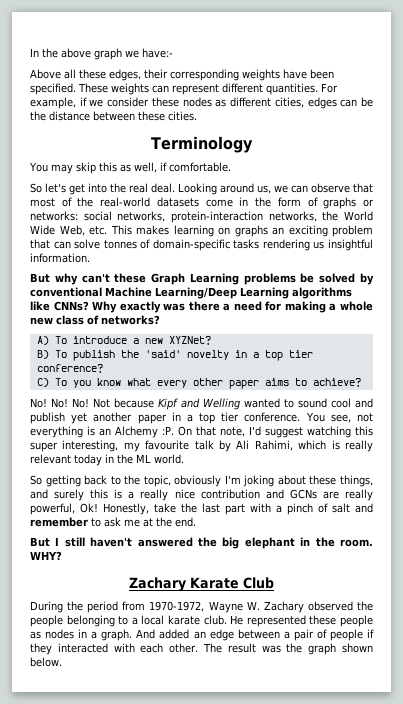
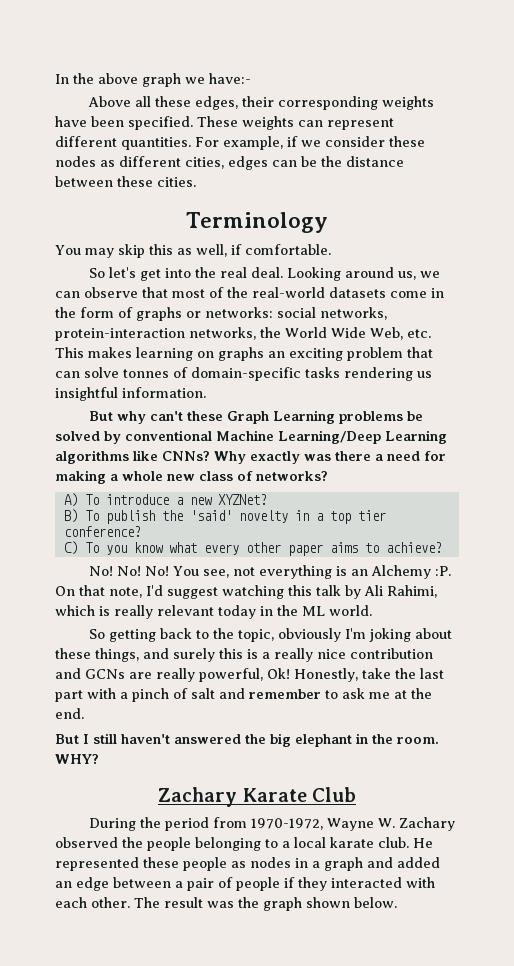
[93,398,373,410] [30,412,301,424] Not because Kipf and Welling wanted to sound cool and publish yet another paper in a top tier conference. -> (170, 571) none
[30,440,190,452] super interesting, my favourite -> (312, 590) none
[101,629,156,641] graph. And -> [324,857,393,871] graph and

